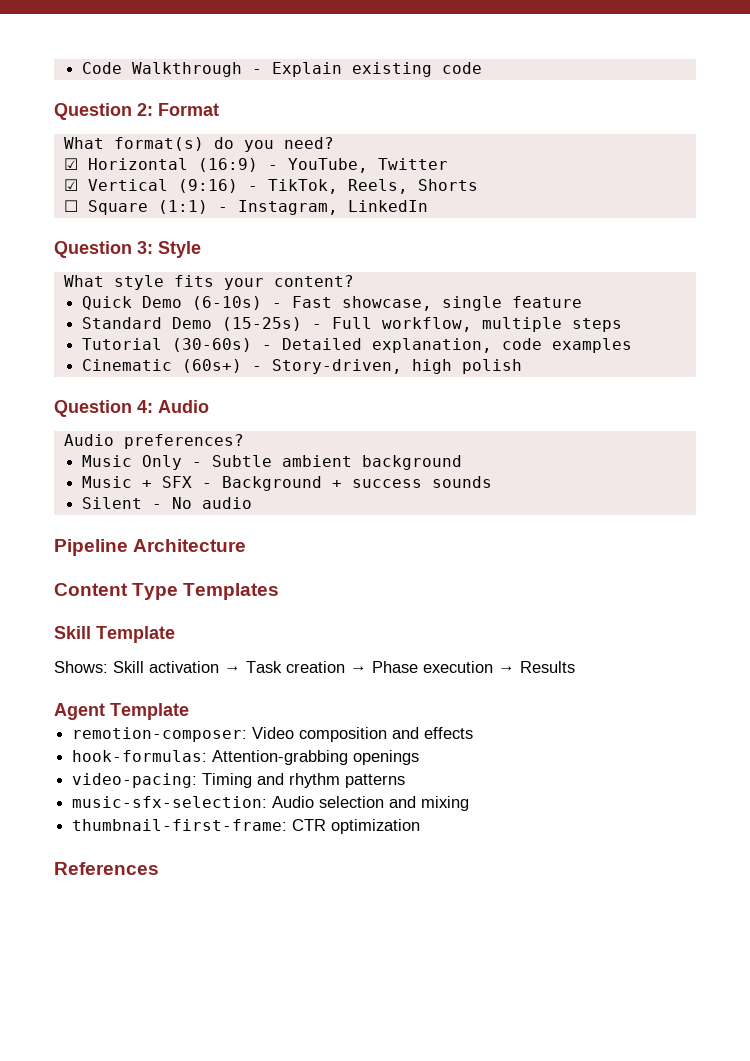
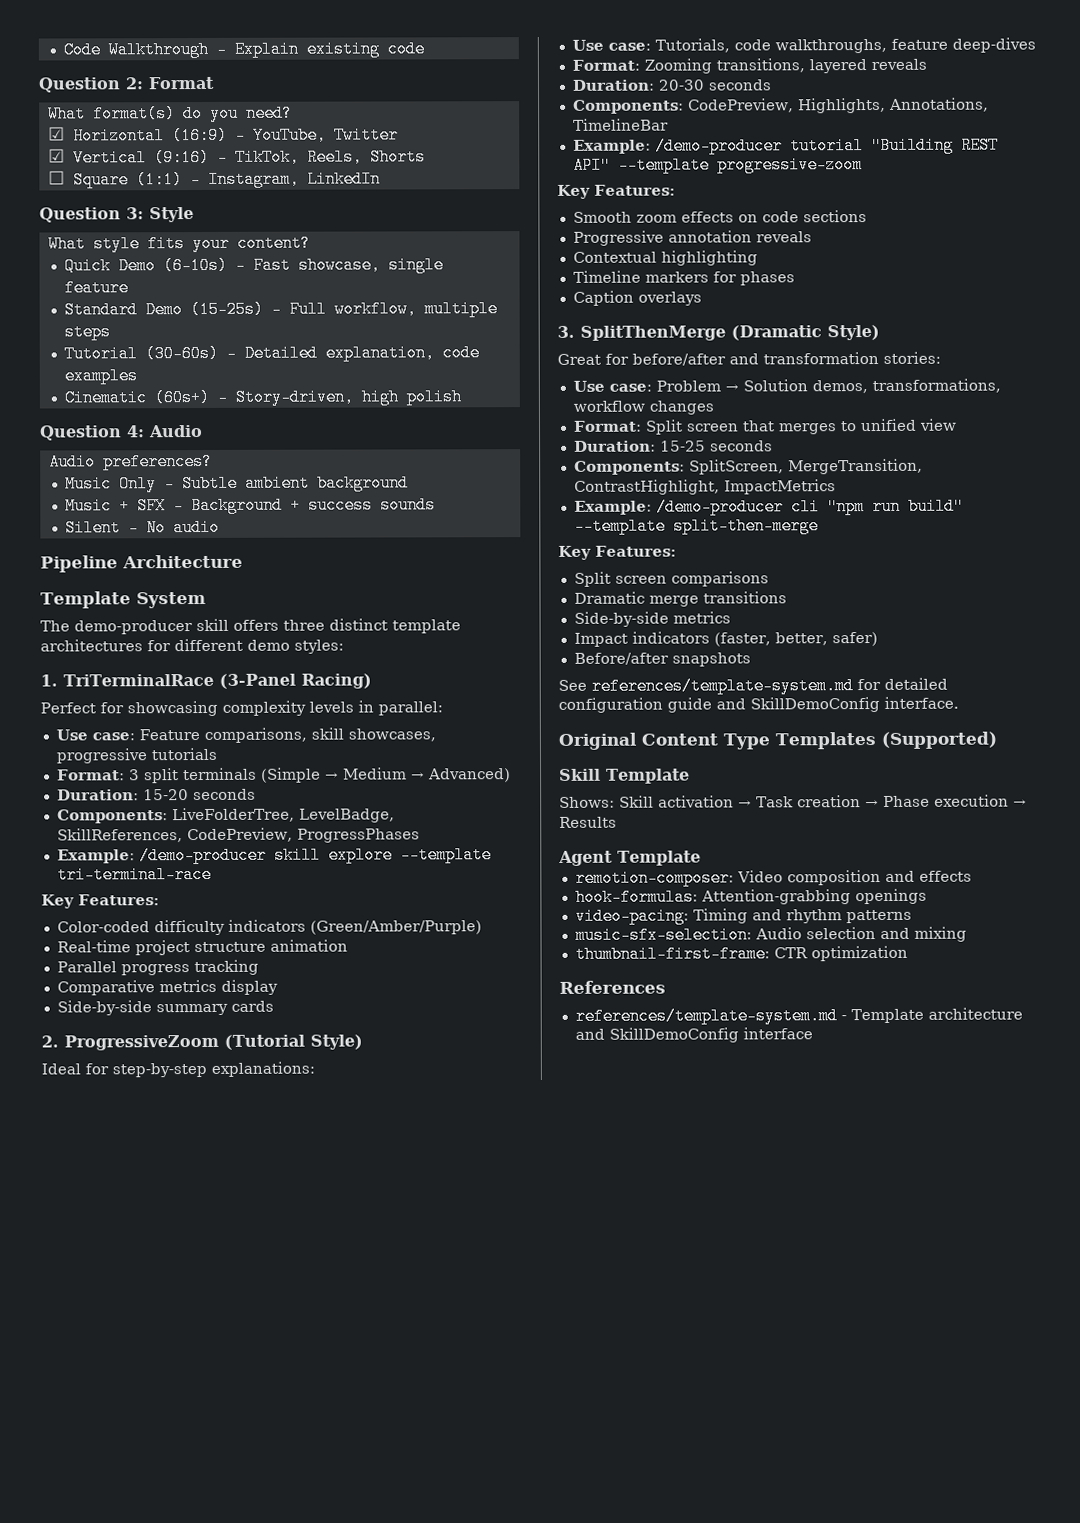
(247, 545) none -> [40,591,206,609] [40,618,461,635] [40,638,344,654] [40,673,372,689] [40,700,443,717] [55,727,436,743] [55,747,217,764] [56,767,511,784] [56,788,256,801] [56,807,395,824] [56,827,420,843] [56,846,492,865] [56,865,212,884] [41,894,160,909] [56,919,482,936] [56,939,348,956] [56,959,259,976] [56,979,278,996] [56,1000,274,1016] [41,1034,363,1051] [41,1061,315,1078] [571,37,1036,54] [571,58,927,74] [571,79,772,91] [572,97,989,114] [572,118,669,131] [572,136,999,155] [572,156,863,174] [557,184,676,199] [572,210,867,223] [572,230,812,246] [572,250,758,266] [572,270,795,286] [572,290,702,306] [557,324,880,341] [557,351,941,366] [572,378,1001,394] [572,400,714,415] [572,418,957,435] [573,440,773,452] [573,458,923,475] [573,479,836,495] [573,497,964,516] [573,517,819,535] [558,545,677,560] [573,571,769,587] [573,591,787,607] [573,611,731,627] [573,631,878,647] [573,652,751,667] [558,677,948,695] [558,696,959,713] [558,732,637,750] Template System // The demo-producer skill offers three distinct template architectures for different demo styles: // 1. TriTerminalRace (3-Panel Racing) // Perfect for showcasing complexity levels in parallel: // Use case: Feature comparisons, skill showcases, progressive tutorials // Format: 3 split terminals (Simple → Medium → Advanced) // Duration: 15-20 seconds // Components: LiveFolderTree, LevelBadge, SkillReferences, CodePreview, ProgressPhases // Example: /demo-producer skill explore --template tri-terminal-race // Key Features: // Color-coded difficulty indicators (Green/Amber/Purple) // Real-time project structure animation // Parallel progress tracking // Comparative metrics display // Side-by-side summary cards // 2. ProgressiveZoom (Tutorial Style) // Ideal for step-by-step explanations: // Use case: Tutorials, code walkthroughs, feature deep-dives // Format: Zooming transitions, layered reveals // Duration: 20-30 seconds // Components: CodePreview, Highlights, Annotations, TimelineBar // Example: /demo-producer tutorial "Building REST API" --template progressive-zoom // Key Features: // Smooth zoom effects on code sections // Progressive annotation reveals // Contextual highlighting // Timeline markers for phases // Caption overlays // 3. SplitThenMerge (Dramatic Style) // Great for before/after and transformation stories: // Use case: Problem → Solution demos, transformations, workflow changes // Format: Split screen that merges to unified view // Duration: 15-25 seconds // Components: SplitScreen, MergeTransition, ContrastHighlight, ImpactMetrics // Example: /demo-producer cli "npm run build" --template split-then-merge // Key Features: // Split screen comparisons // Dramatic merge transitions // Side-by-side metrics // Impact indicators (faster, better, safer) // Before/after snapshots // See references/template-system.md for detailed configuration guide and SkillDemoConfig interface. // Original
(280, 591) none -> [880,731,997,749] (Supported)
(159, 868) none -> [574,1007,1023,1025] [574,1027,813,1043] // references/template-system.md - Template architecture and SkillDemoConfig interface

